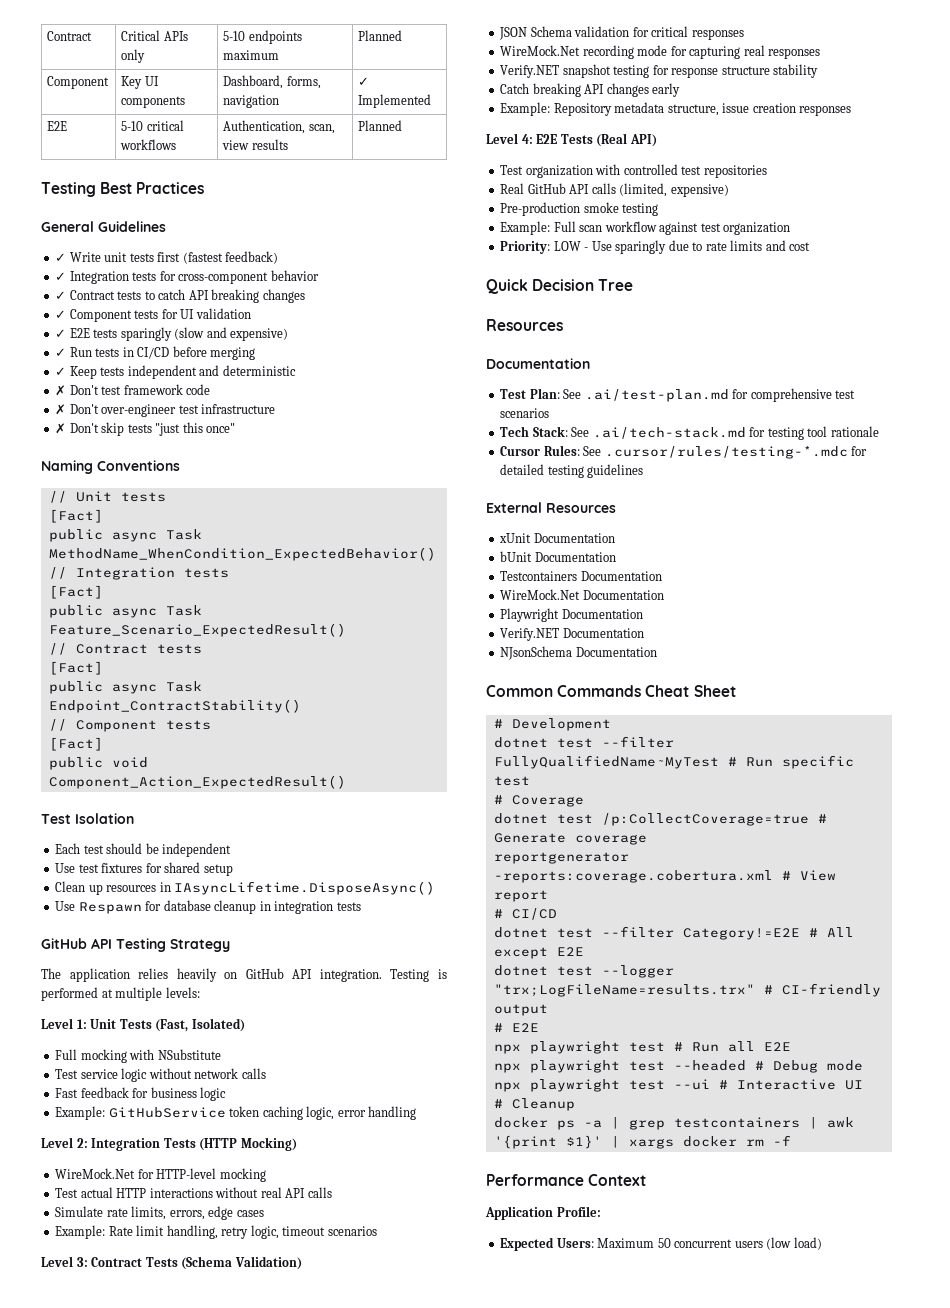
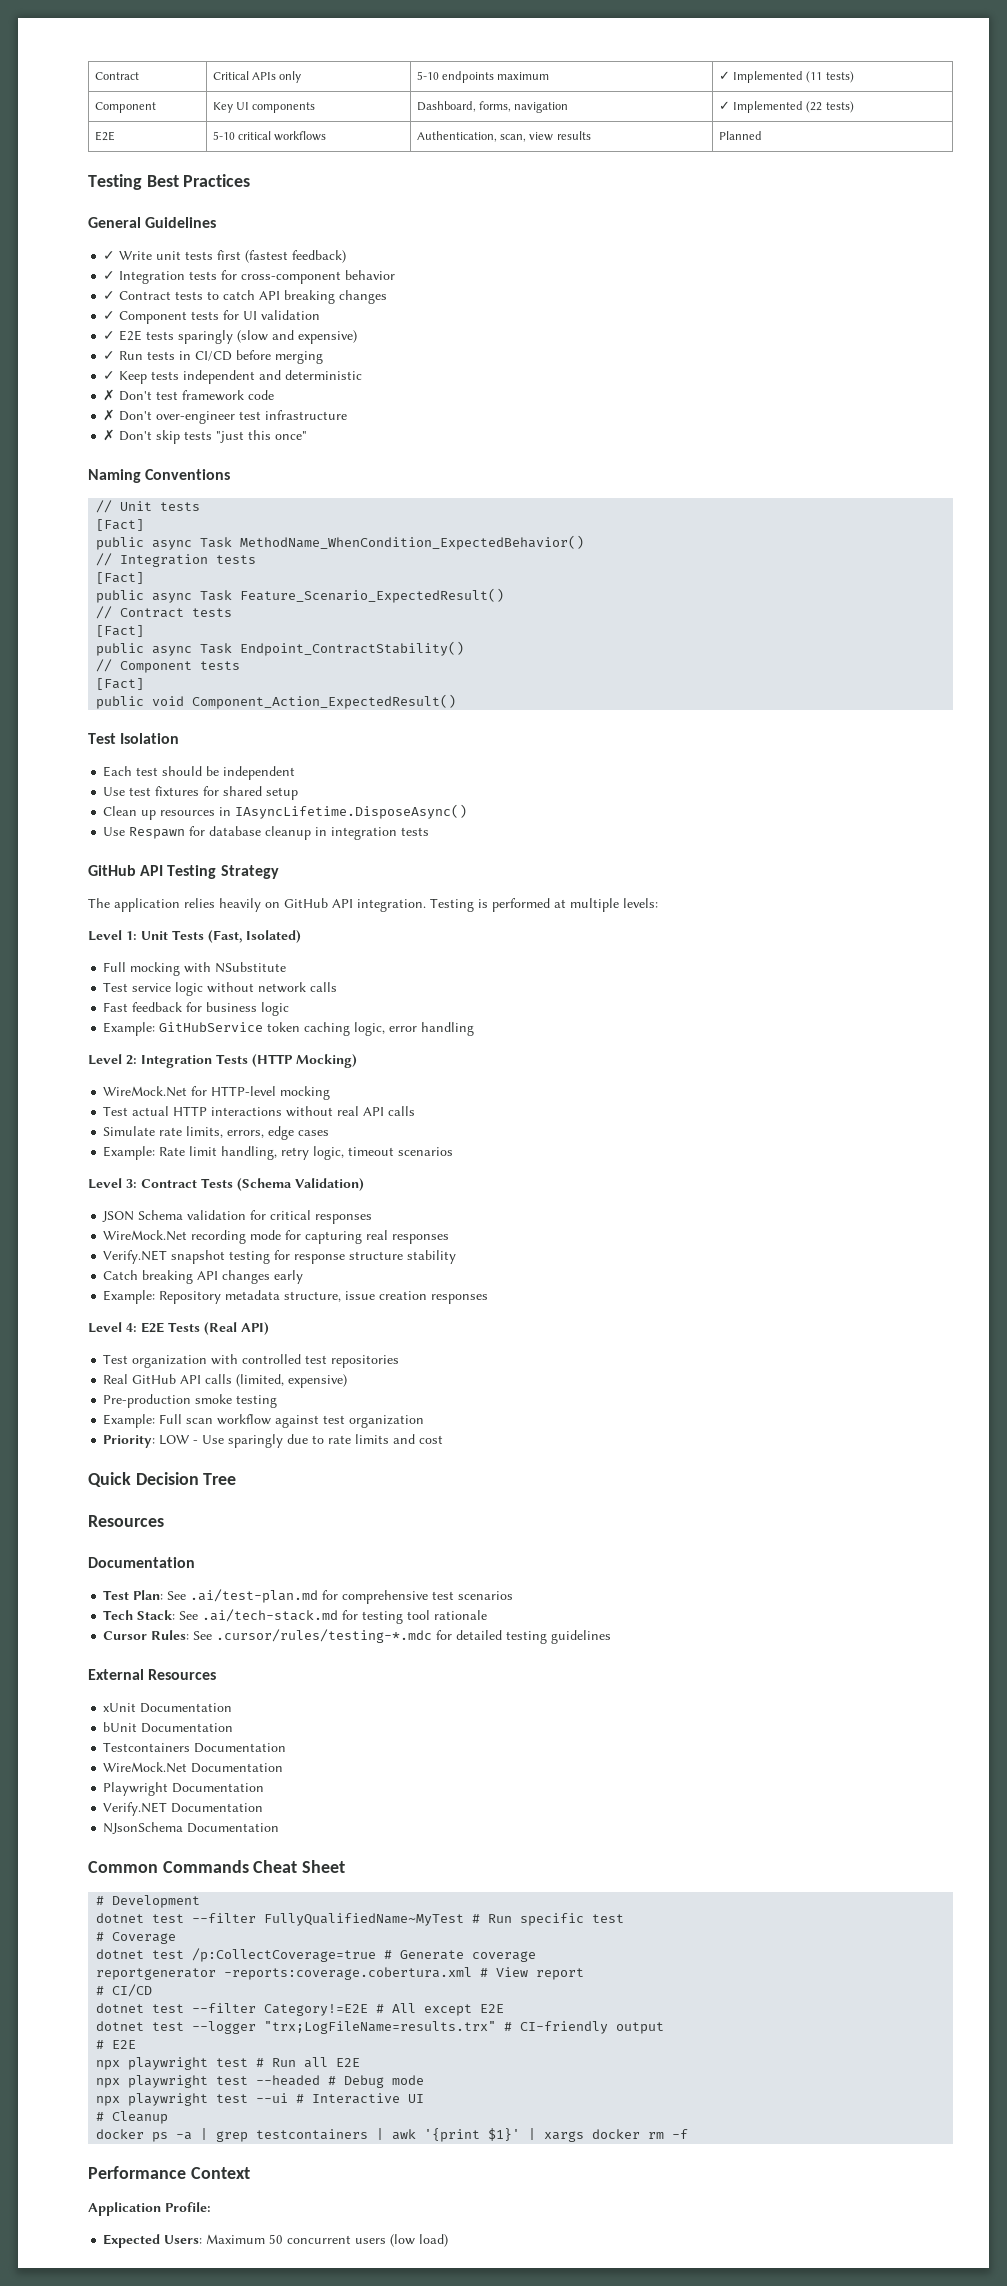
[358,30,403,41] Planned -> [718,71,854,83] ✓ Implemented (11 tests)
(432, 101) none -> [806,101,854,113] (22 tests)

